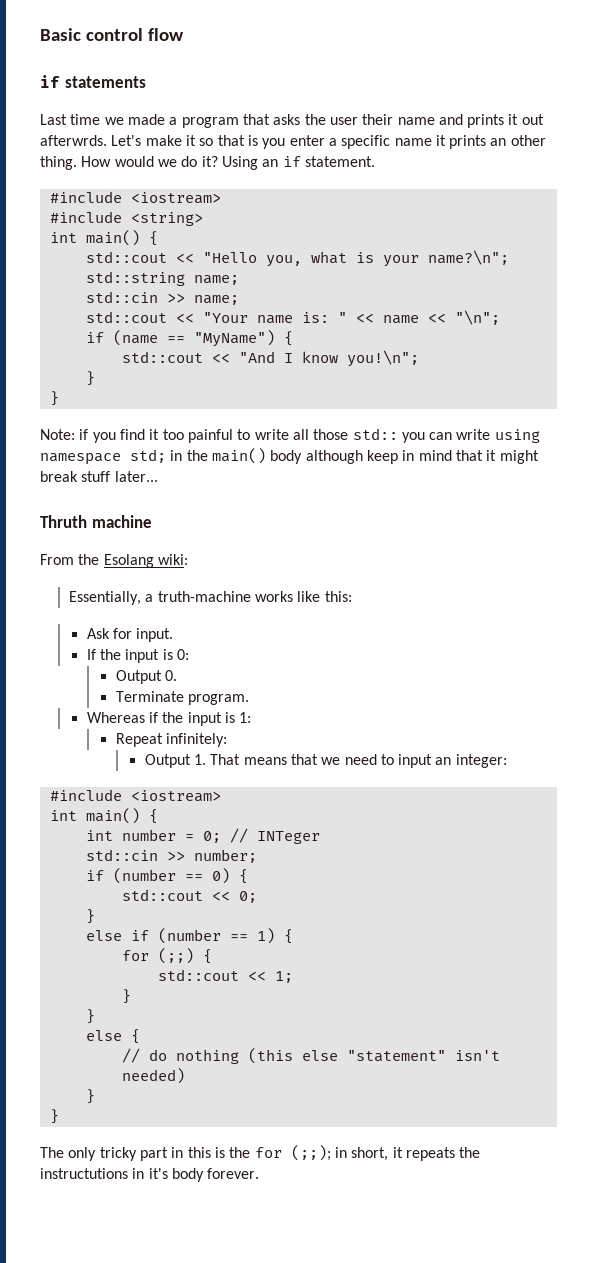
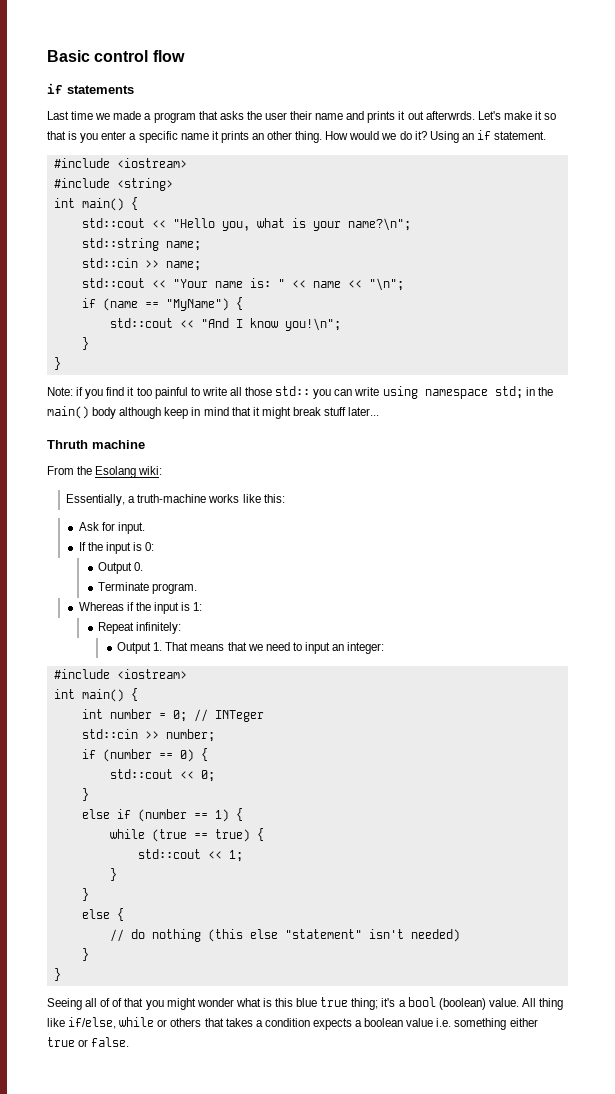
[121,948,194,964] for (;;) -> [109,829,250,842] while (true == true)
[40,1145,481,1161] [40,1168,260,1182] The only tricky part in this is the for (;;); in short, it repeats the instructutions in it's body forever. -> [47,997,564,1010] [47,1017,538,1030] [47,1037,130,1047] Seeing all of of that you might wonder what is this blue true thing; it's a bool (boolean) value. All thing like if/else, while or others that takes a condition expects a boolean value i.e. something either true or false.

